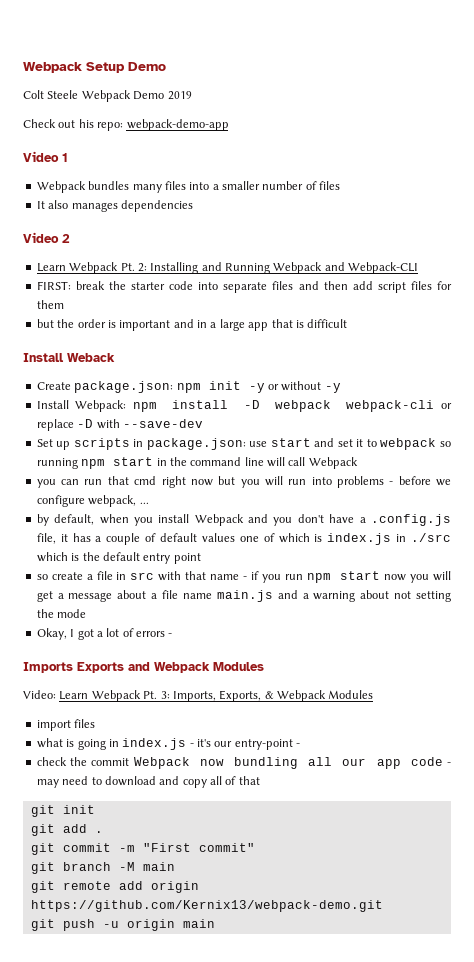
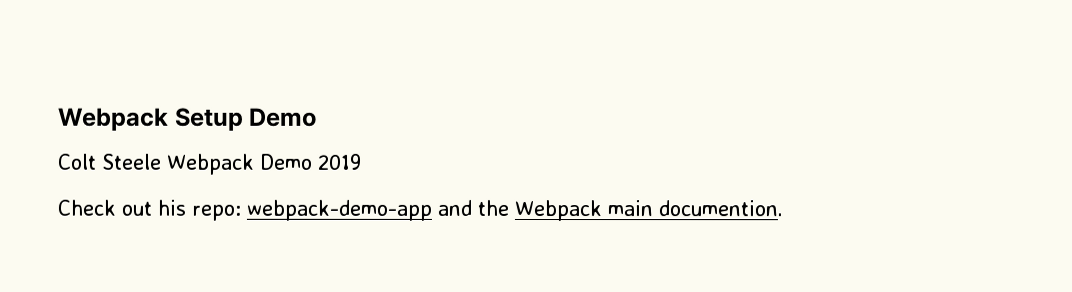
[23,151,68,162] [36,181,341,193] [36,200,193,212] [23,232,70,243] [36,262,419,274] [36,281,453,293] [36,300,64,309] [36,319,348,331] [23,353,115,362] [36,381,341,393] [36,400,452,412] [36,419,203,431] [36,438,451,450] [36,457,358,469] [36,476,452,488] [36,495,149,507] [36,514,451,526] [36,533,451,545] [36,552,201,564] [36,571,452,583] [36,590,452,602] [36,609,87,618] [36,628,173,640] [23,662,264,673] [23,690,374,702] [36,719,96,731] [36,738,301,750] [36,757,452,769] [36,776,260,788] [30,805,95,817] [30,824,103,836] [30,843,255,855] [30,862,175,874] [30,881,199,893] [30,900,383,912] [30,919,215,931] // Video 1 // Webpack bundles many files into a smaller number of files // It also manages dependencies // Video 2 // Learn Webpack Pt. 2: Installing and Running Webpack and Webpack-CLI // FIRST: break the starter code into separate files and then add script files for them // but the order is important and in a large app that is difficult // Install Weback // Create package.json: npm init -y or without -y // Install Webpack: npm install -D webpack webpack-cli or replace -D with --save-dev // Set up scripts in package.json: use start and set it to webpack so running npm start in the command line will call Webpack // you can run that cmd right now but you will run into problems - before we configure webpack, ... // by default, when you install Webpack and you don't have a .config.js file, it has a couple of default values one of which is index.js in ./src which is the default entry point // so create a file in src with that name - if you run npm start now you will get a message about a file name main.js and a warning about not setting the mode // Okay, I got a lot of errors - // Imports Exports and Webpack Modules // Video: Learn Webpack Pt. 3: Imports, Exports, & Webpack Modules // import files // what is going in index.js - it's our entry-point - // check the commit Webpack now bundling all our app code - may need to download and copy all of that // git init // git add . // git commit -m "First commit" // git branch -M main // git remote add origin https://github.com/Kernix13/webpack-demo.git // git push -u origin main -> [437,199,783,222] and the Webpack main documention.

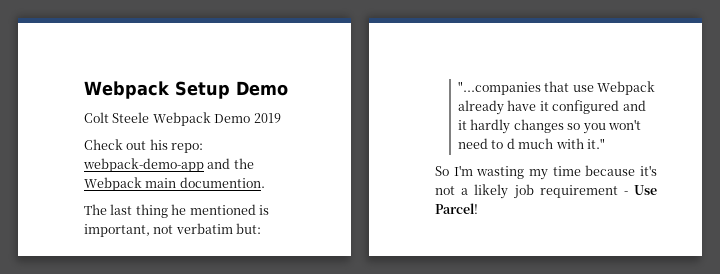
(783, 208) none -> [84,204,269,218] [84,223,262,237] [457,81,656,95] [457,100,646,115] [457,119,641,134] [457,138,605,149] [435,165,657,180] [435,184,657,199] [435,203,478,214] // The last thing he mentioned is important, not verbatim but: // "...companies that use Webpack already have it configured and it hardly changes so you won't need to d much with it." // So I'm wasting my time because it's not a likely job requirement - Use Parcel!

